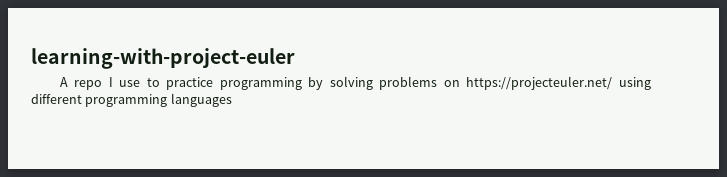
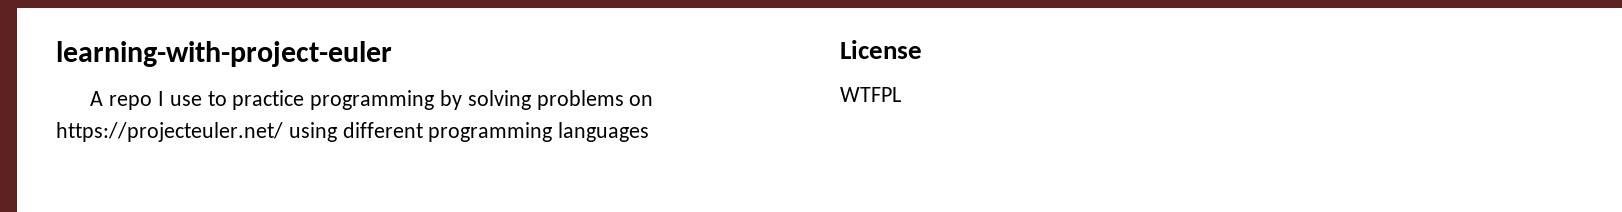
(232, 100) none -> [840,40,922,59] [840,87,901,102] // License // WTFPL

